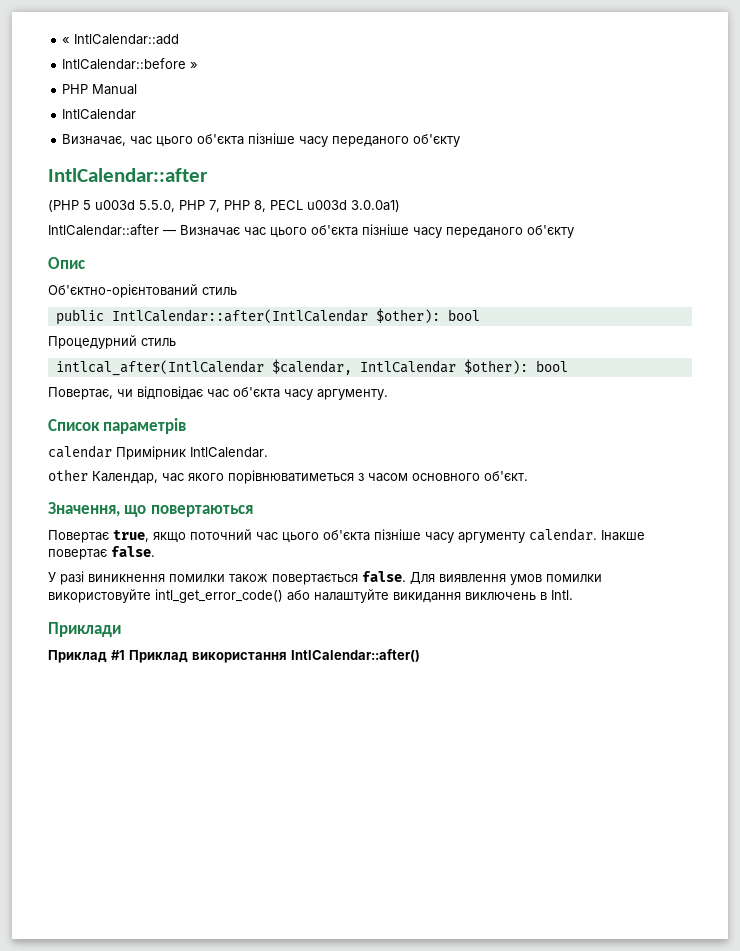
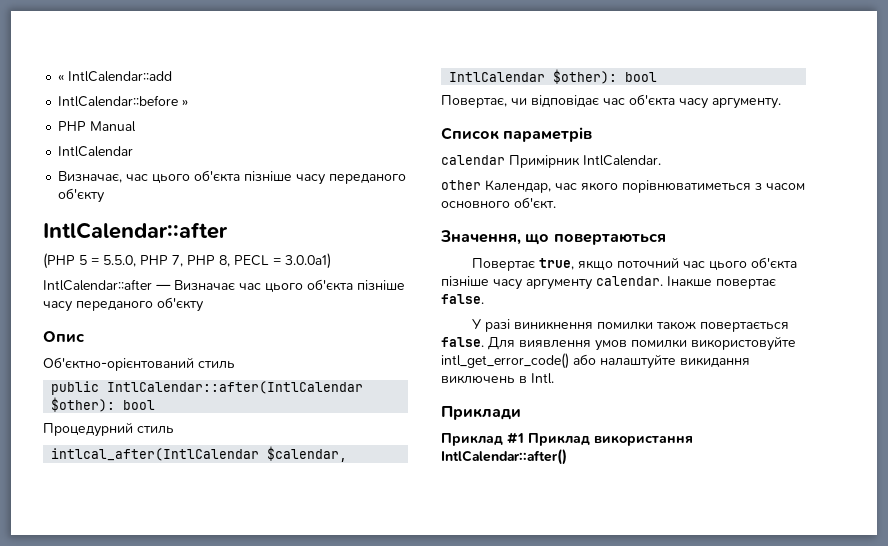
[95,200,135,210] u003d -> [91,258,99,265] =
[307,200,347,210] u003d -> [273,258,281,265] =

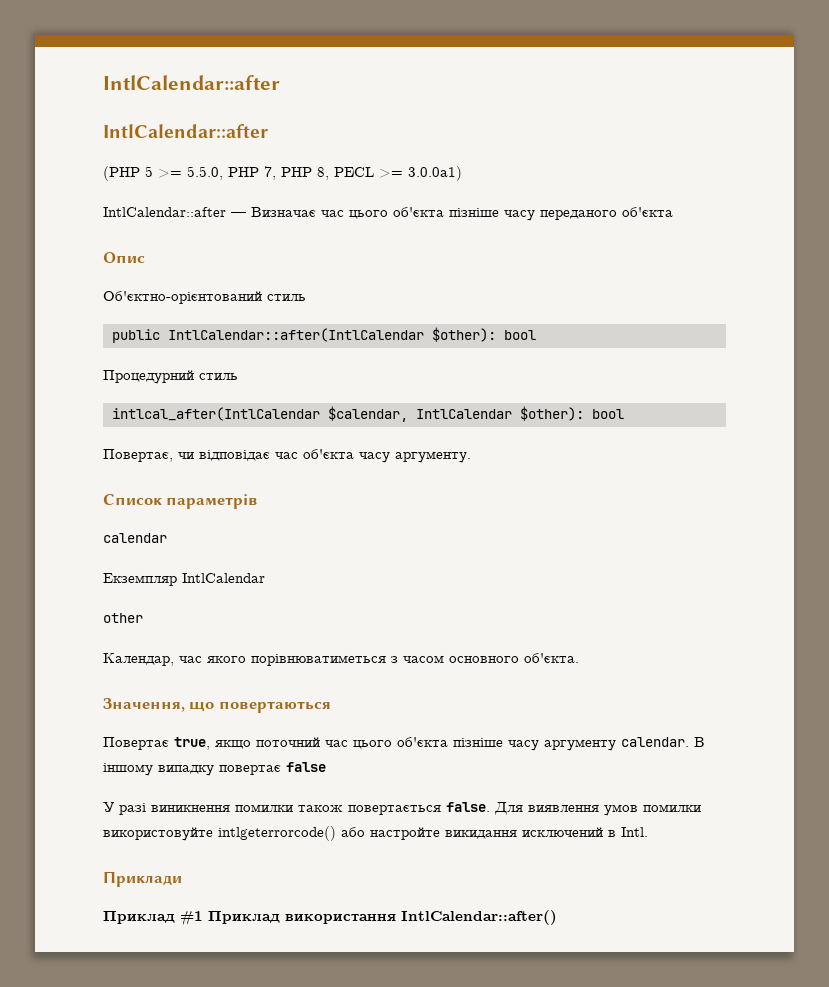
[58,71,173,82] [58,95,189,107] [58,121,137,132] [58,146,134,157] [58,170,407,185] [58,188,106,203] « IntlCalendar::add // IntlCalendar::before » // PHP Manual // IntlCalendar // Визначає, час цього об'єкта пізніше часу переданого об'єкту -> [103,75,280,90] IntlCalendar::after
[91,258,99,265] = -> [158,169,182,178] >=
[273,258,281,265] = -> [379,169,403,178] >=
[157,297,204,312] об'єкту -> [622,207,673,217] об'єкта
[509,155,661,168] Примірник IntlCalendar. -> [103,573,265,586] // Екземпляр IntlCalendar
(481, 185) none -> (143, 618) //
[514,197,556,209] об'єкт. -> [524,653,579,663] об'єкта.
[667,276,776,289] [441,294,484,304] Інакше повертає false. -> [694,737,705,747] [103,762,326,776] В іншому випадку повертає false
[441,353,750,369] [441,375,515,384] intl_get_error_code() або налаштуйте викидання виключень -> [218,826,603,841] intlgeterrorcode() або настройте викидання исключений

